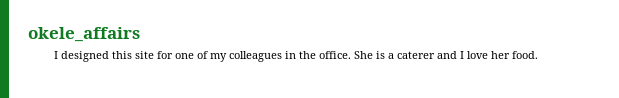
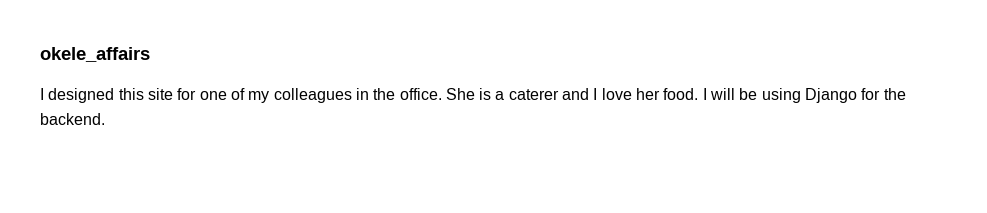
(539, 55) none -> [702,88,906,103] [40,113,105,125] I will be using Django for the backend.

